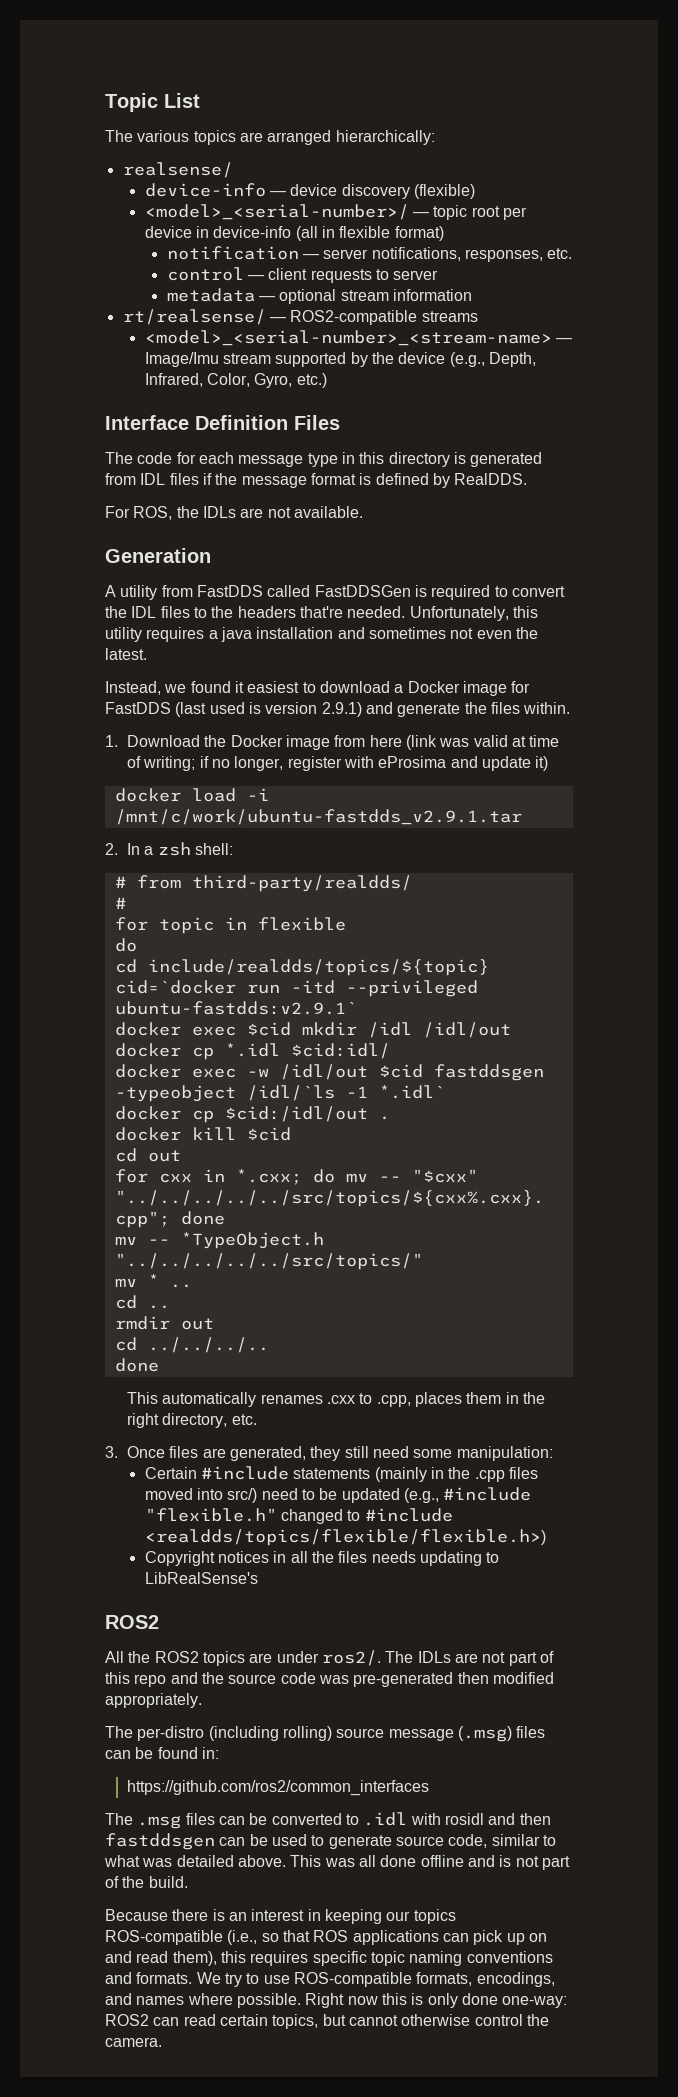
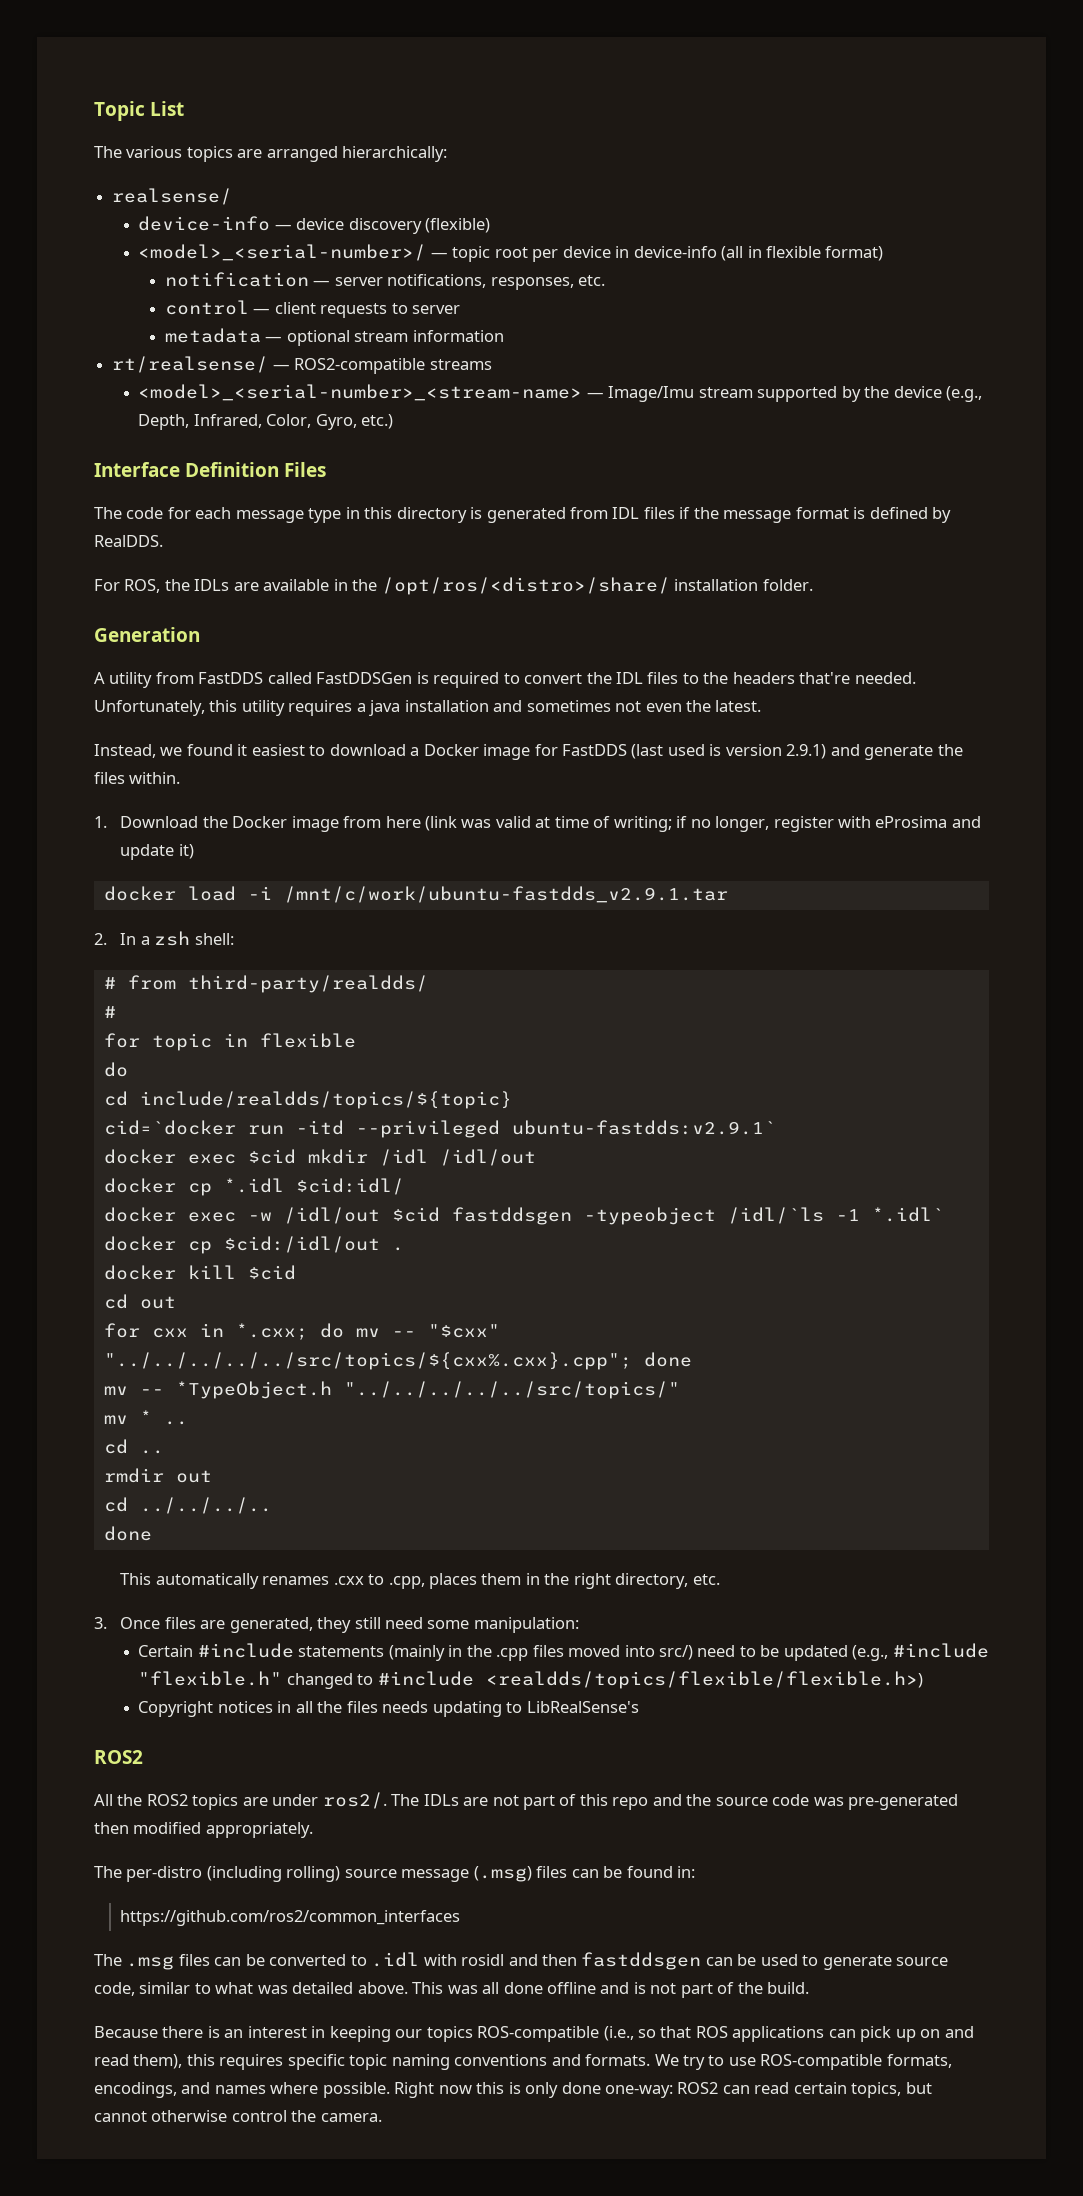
[267,506,363,518] not available. -> [263,577,813,595] available in the /opt/ros/<distro>/share/ installation folder.

